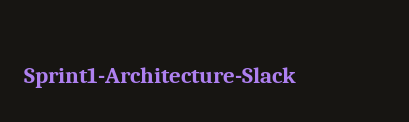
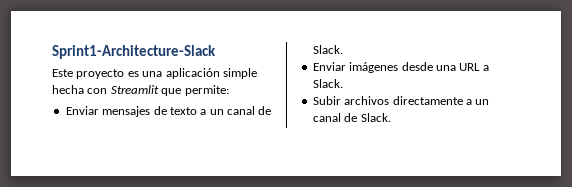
(296, 77) none -> [52,68,257,79] [52,85,229,96] [65,106,272,117] [312,45,343,54] [312,62,489,73] [312,79,343,88] [312,96,490,105] [312,113,391,122] // Este proyecto es una aplicación simple hecha con Streamlit que permite: // Enviar mensajes de texto a un canal de Slack. // Enviar imágenes desde una URL a Slack. // Subir archivos directamente a un canal de Slack.

